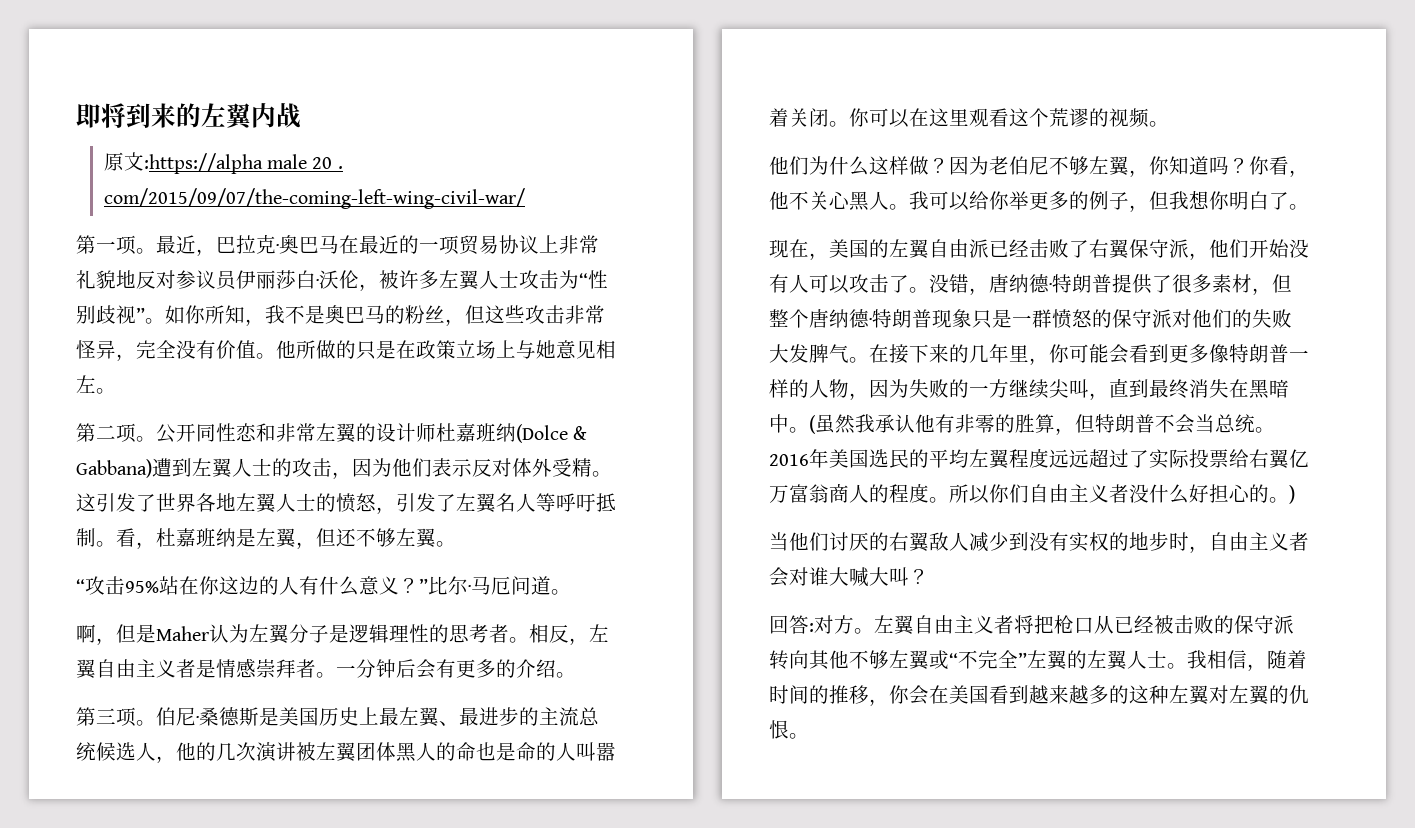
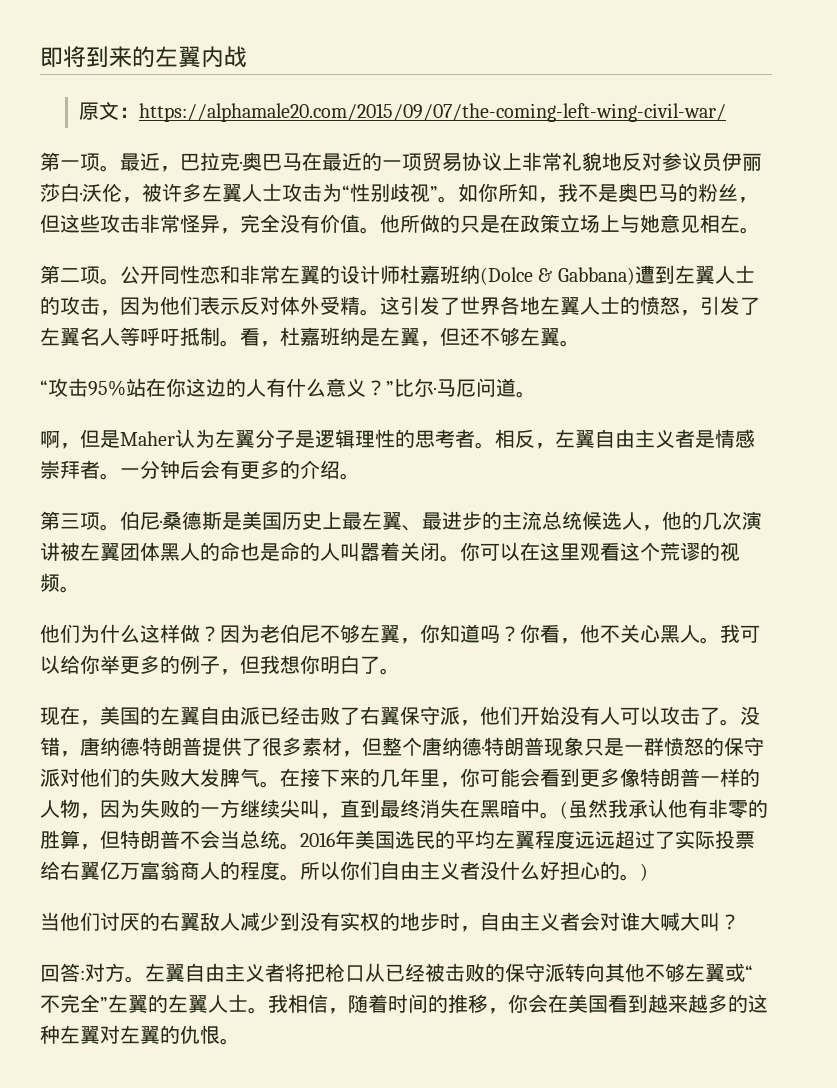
[143,153,343,174] [103,188,525,209] :https://alpha male 20 . com/2015/09/07/the-coming-left-wing-civil-war/ -> [119,103,727,122] ：https://alphamale20.com/2015/09/07/the-coming-left-wing-civil-war/

